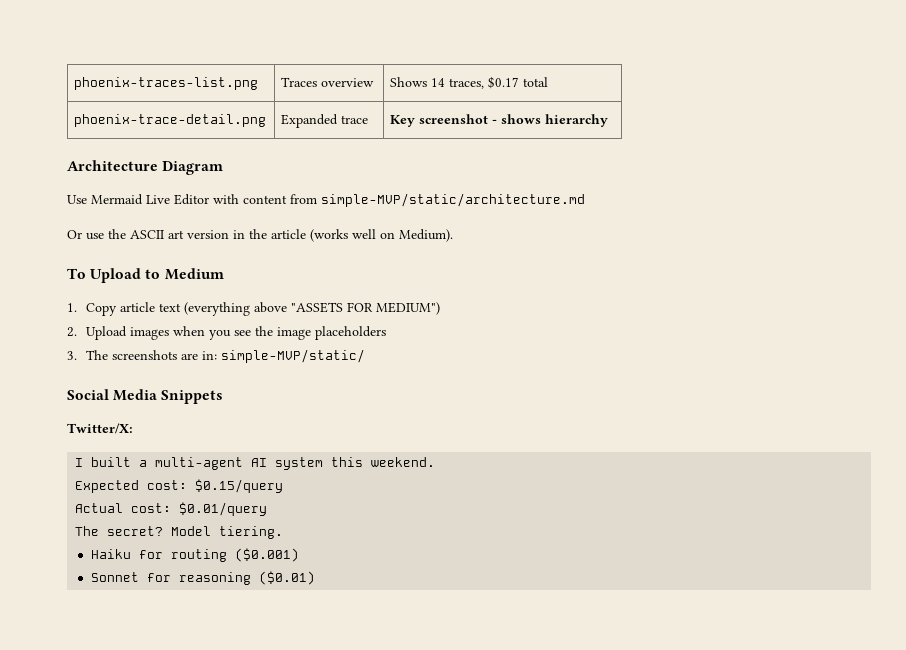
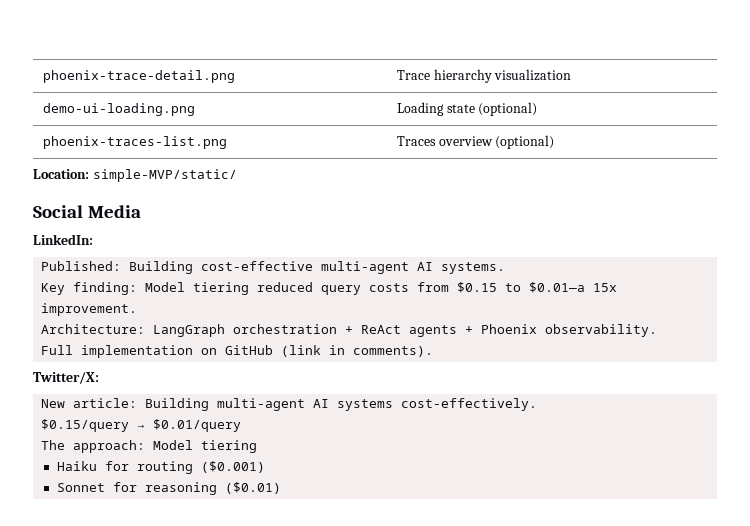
[74,77,259,90] [281,77,375,87] [390,76,549,89] [74,114,267,127] [281,114,369,128] [390,114,609,127] [67,160,224,175] [67,193,585,207] [67,229,453,242] [67,268,224,283] [67,302,440,316] [67,326,386,340] [67,349,365,363] [67,389,224,404] [67,423,133,434] [75,457,436,470] [75,480,188,493] phoenix-traces-list.png | Traces overview | Shows 14 traces, $0.17 total // phoenix-trace-detail.png | Expanded trace | Key screenshot - shows hierarchy // Architecture Diagram // Use Mermaid Live Editor with content from simple-MVP/static/architecture.md // Or use the ASCII art version in the article (works well on Medium). // To Upload to Medium // 1. Copy article text (everything above "ASSETS FOR MEDIUM") // 2. Upload images when you see the image placeholders // 3. The screenshots are in: simple-MVP/static/ // Social Media Snippets // Twitter/X: // I built a multi-agent AI system this weekend. // Expected cost: -> [42,70,235,83] [396,69,572,83] [42,103,195,116] [396,102,538,116] [42,136,227,149] [396,135,555,149] [33,169,237,182] [33,205,142,218] [33,234,93,245] [41,261,506,274] [41,282,618,295] [41,303,138,316] [41,324,658,337] [41,345,434,358] [33,372,99,384] [41,398,538,411] phoenix-trace-detail.png | Trace hierarchy visualization // demo-ui-loading.png | Loading state (optional) // phoenix-traces-list.png | Traces overview (optional) // Location: simple-MVP/static/ // Social Media // LinkedIn: // Published: Building cost-effective multi-agent AI systems. // Key finding: Model tiering reduced query costs from $0.15 to $0.01—a 15x improvement. // Architecture: LangGraph orchestration + ReAct agents + Phoenix observability. // Full implementation on GitHub (link in comments). // Twitter/X: // New article: Building multi-agent AI systems cost-effectively. //
[75,503,172,513] // Actual cost: -> [137,424,146,429] →
[107,526,284,539] secret? Model tiering. -> [73,440,258,453] approach: Model tiering

